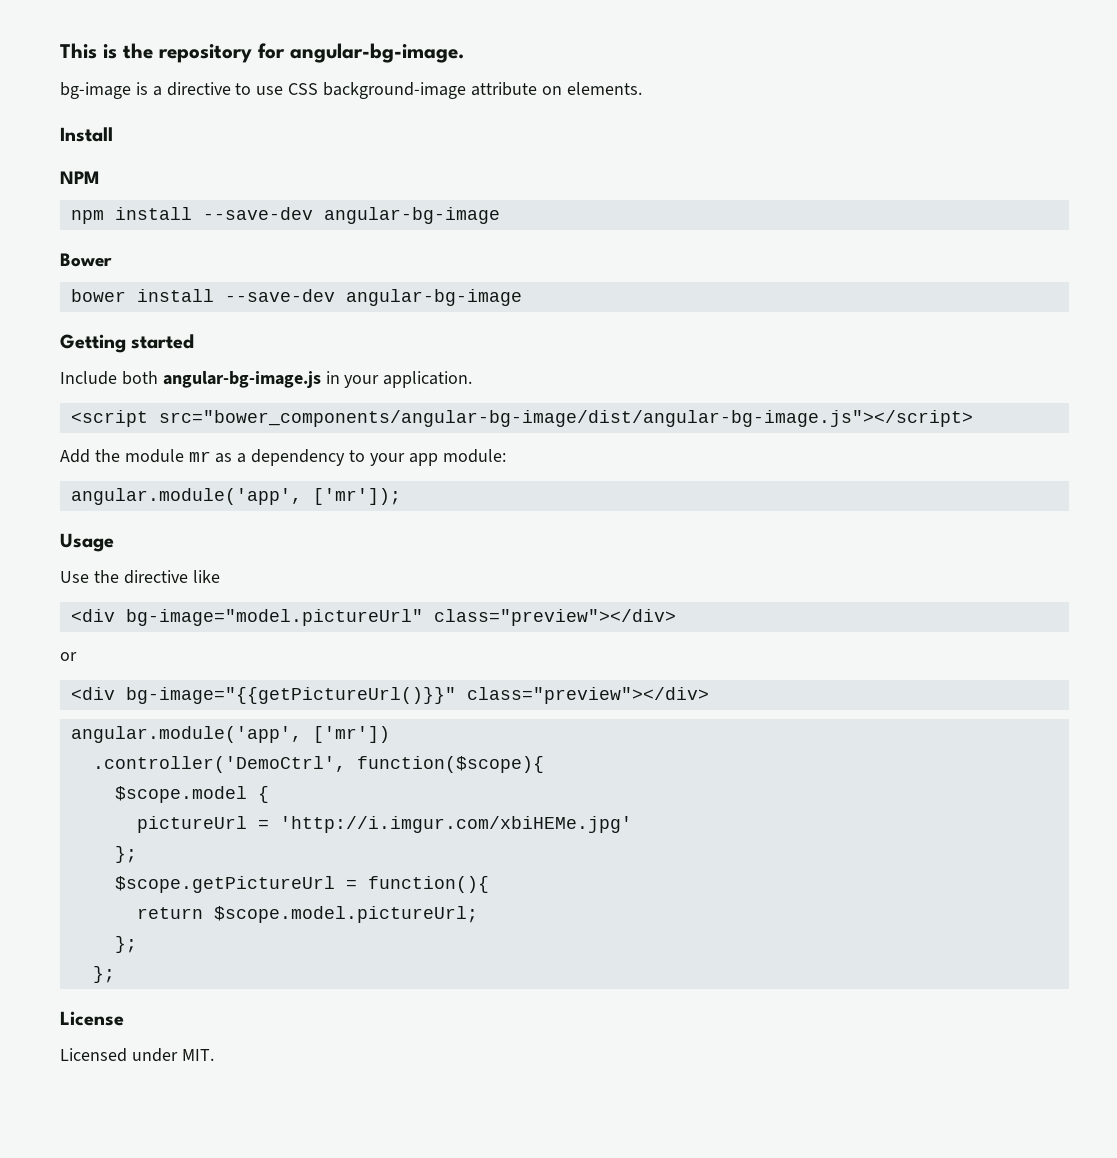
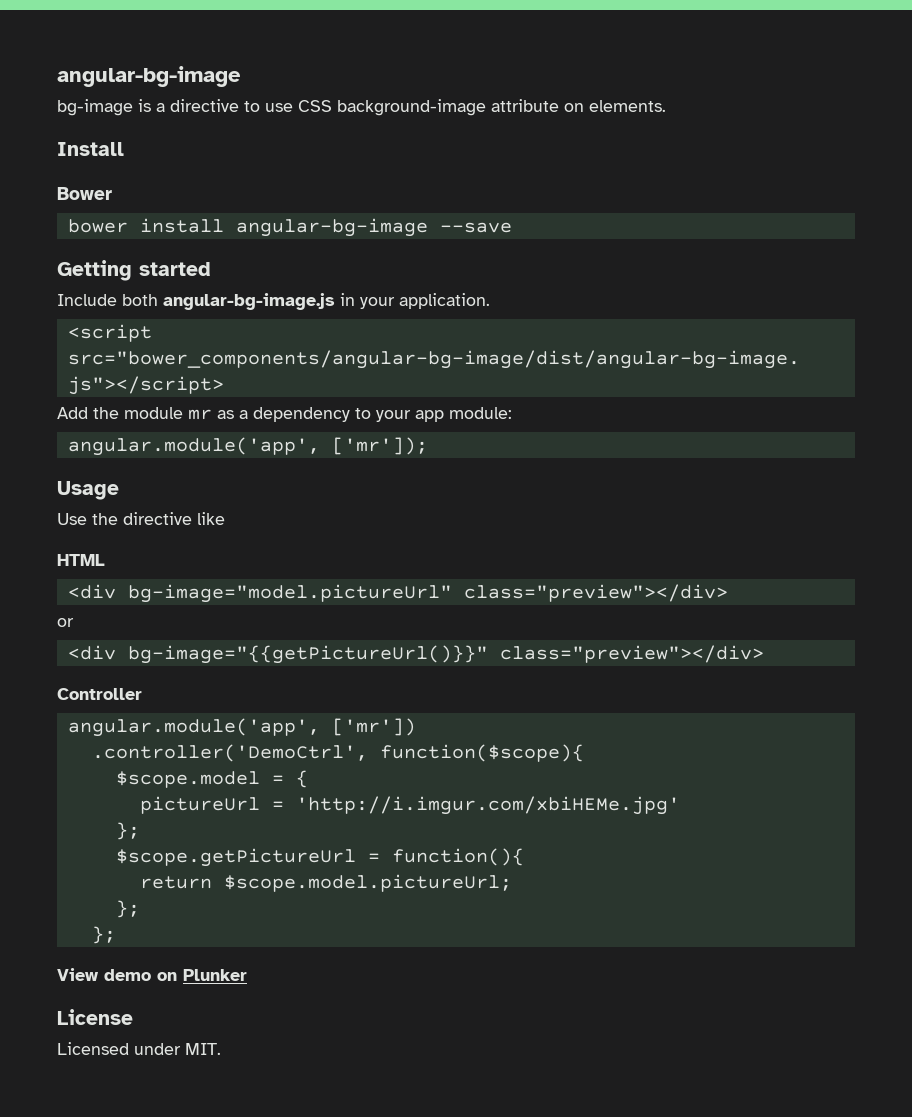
[60,43,464,63] This is the repository for angular-bg-image. -> [57,66,241,87] angular-bg-image
[60,171,100,184] [70,207,500,224] // NPM // npm install --save-dev angular-bg-image -> (124, 149) none
[224,289,522,306] --save-dev angular-bg-image -> [235,218,512,237] angular-bg-image --save
(220, 576) none -> [57,554,105,566] // HTML
(709, 695) none -> [57,688,142,700] // Controller
(247, 794) none -> [271,775,284,784] =
(115, 974) none -> [57,968,247,981] // View demo on Plunker

